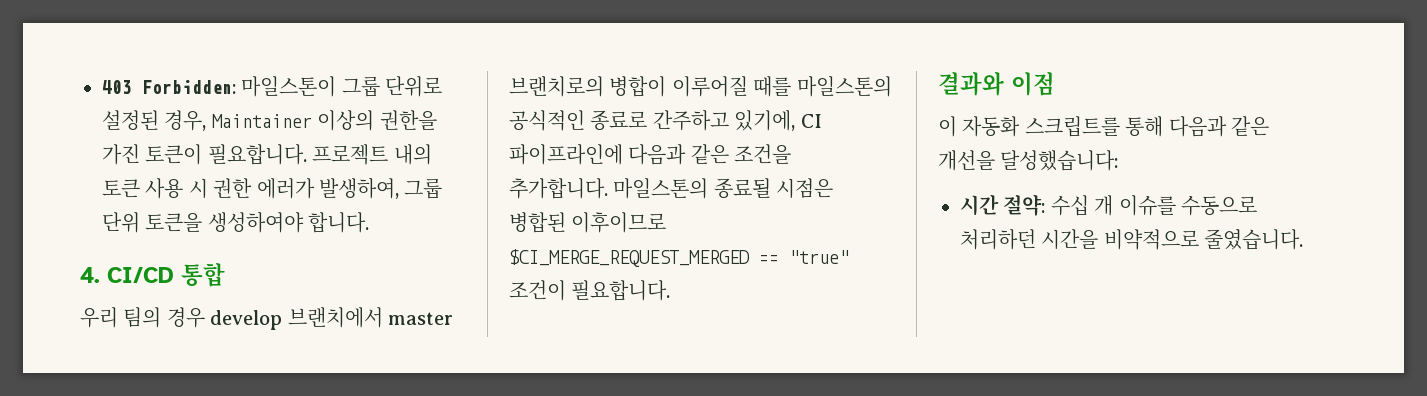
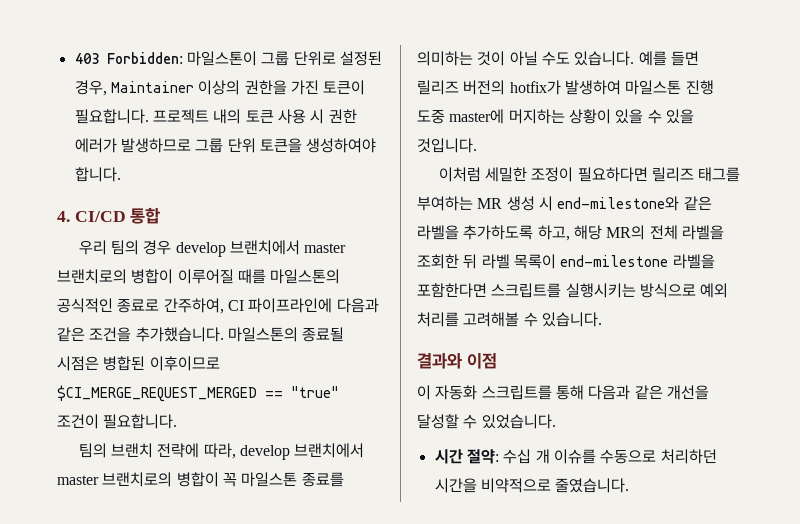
[319,178,399,199] 발생하여, -> [120,138,191,153] 발생하므로
[652,110,796,131] 간주하고 있기에, -> [163,298,224,314] 간주하여,
[509,178,608,199] 추가합니다. -> [135,327,224,342] 추가했습니다.
(671, 290) none -> [78,443,365,460] [57,472,344,487] [417,51,699,66] [417,80,714,95] [417,109,694,124] [417,138,477,153] [438,167,741,182] [417,196,712,211] [417,225,724,241] [417,254,715,269] [417,283,729,298] [417,312,602,327] // 팀의 브랜치 전략에 따라, develop 브랜치에서 master 브랜치로의 병합이 꼭 마일스톤 종료를 의미하는 것이 아닐 수도 있습니다. 예를 들면 릴리즈 버전의 hotfix가 발생하여 마일스톤 진행 도중 master에 머지하는 상황이 있을 수 있을 것입니다. // 이처럼 세밀한 조정이 필요하다면 릴리즈 태그를 부여하는 MR 생성 시 end-milestone와 같은 라벨을 추가하도록 하고, 해당 MR의 전체 라벨을 조회한 뒤 라벨 목록이 end-milestone 라벨을 포함한다면 스크립트를 실행시키는 방식으로 예외 처리를 고려해볼 수 있습니다.
[1000,150,1119,171] 달성했습니다: -> [417,414,556,429] 달성할 수 있었습니다.

